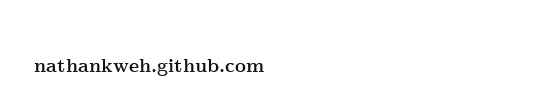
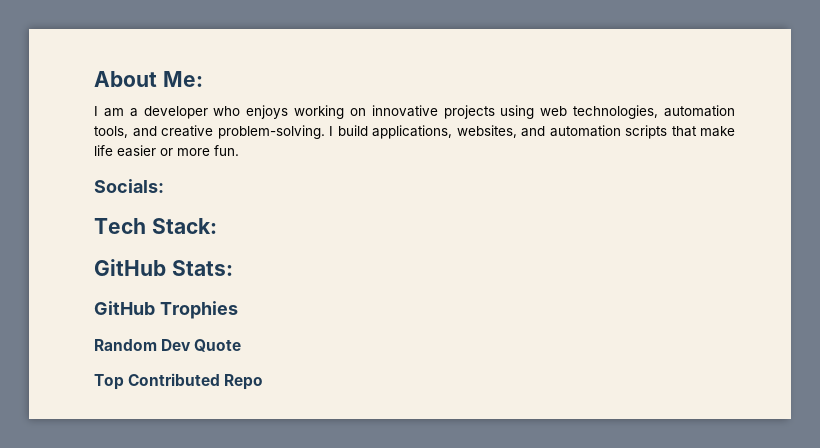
[34,59,264,76] nathankweh.github.com -> [94,71,203,87] [94,105,735,119] [94,125,735,139] [94,145,239,157] [94,179,164,193] [94,218,217,234] [94,259,233,276] [94,301,238,319] [94,339,242,352] [94,373,264,390] About Me: // I am a developer who enjoys working on innovative projects using web technologies, automation tools, and creative problem-solving. I build applications, websites, and automation scripts that make life easier or more fun. // Socials: // Tech Stack: // GitHub Stats: // GitHub Trophies // Random Dev Quote // Top Contributed Repo

